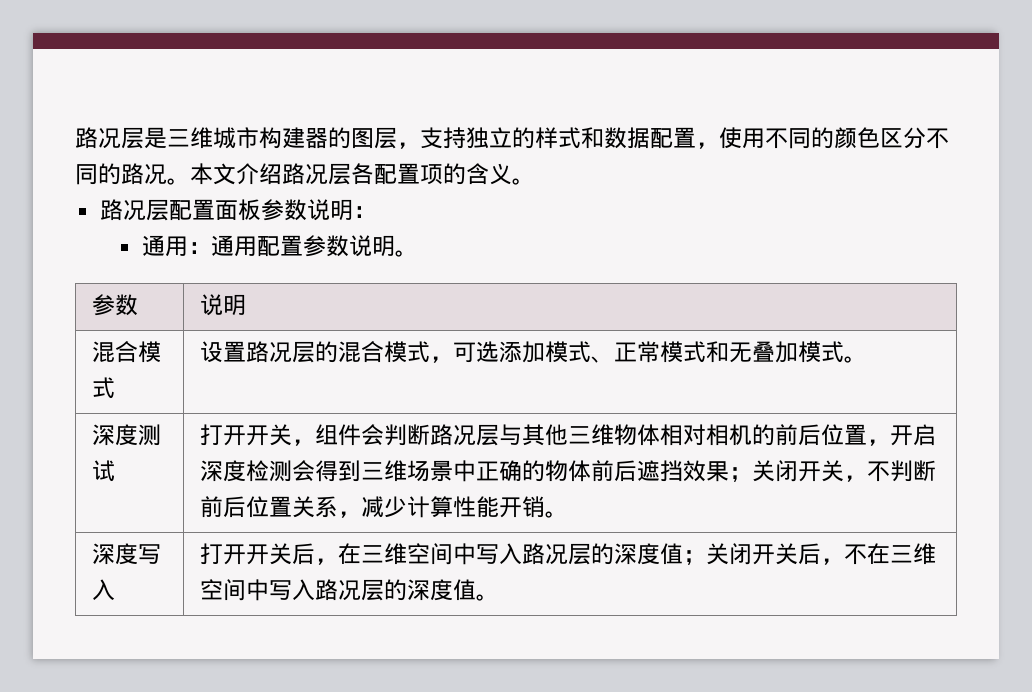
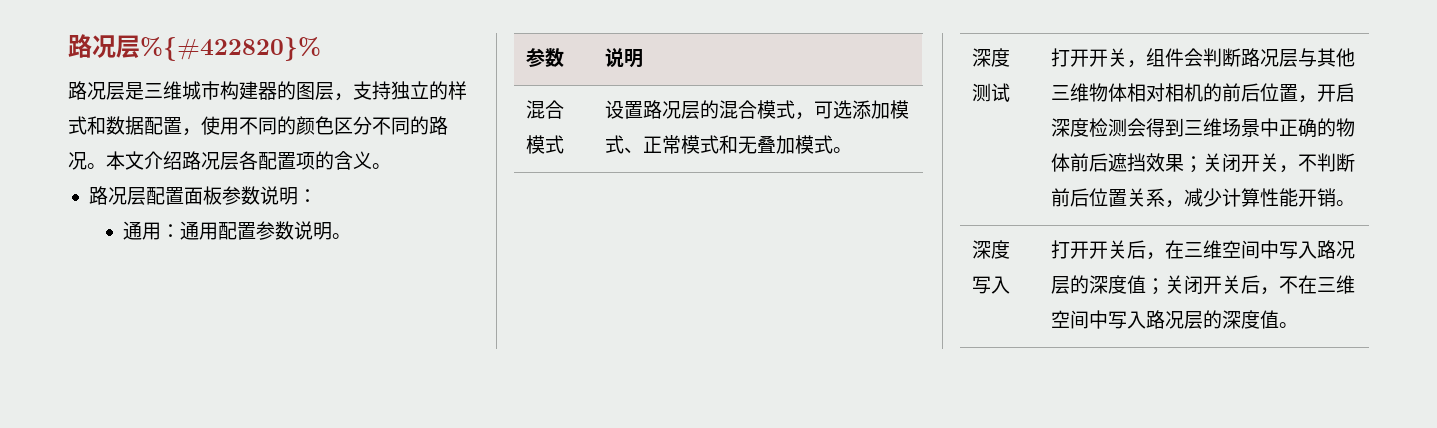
[75,127,144,149] 路况层 -> [68,34,321,61] [68,81,125,100] 路况层%{#422820}% // 路况层

